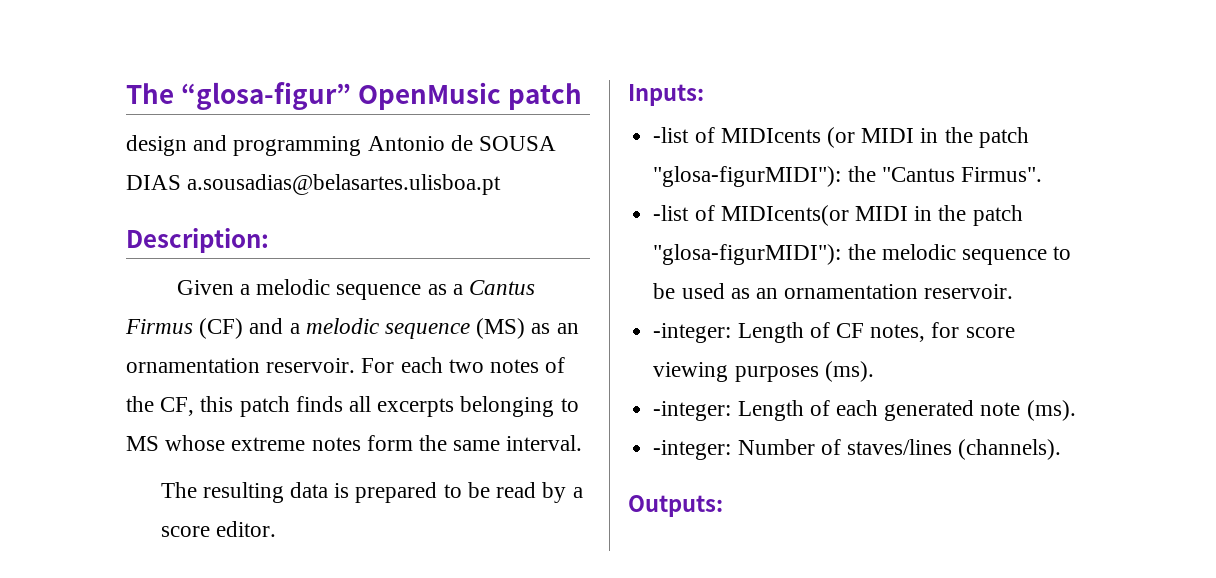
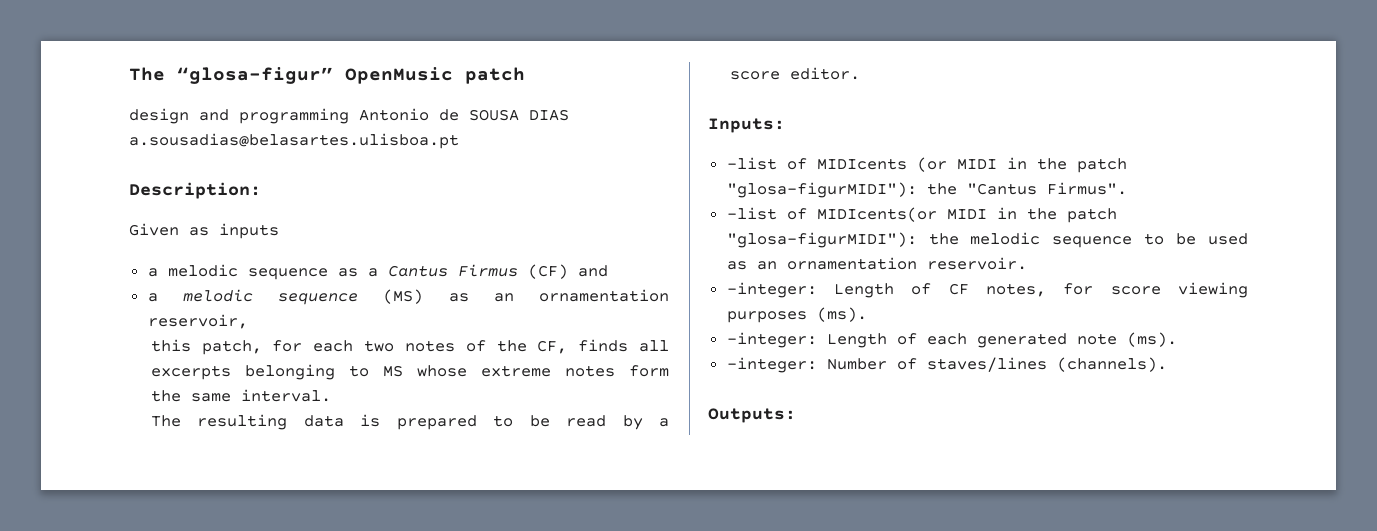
(234, 287) none -> [189,223,279,239] as inputs //
(284, 326) none -> (608, 271) //
[266,358,395,373] reservoir. For -> [147,314,248,329] [150,339,303,355] reservoir, // this patch, for
[200,396,290,417] this patch -> (568, 347) none

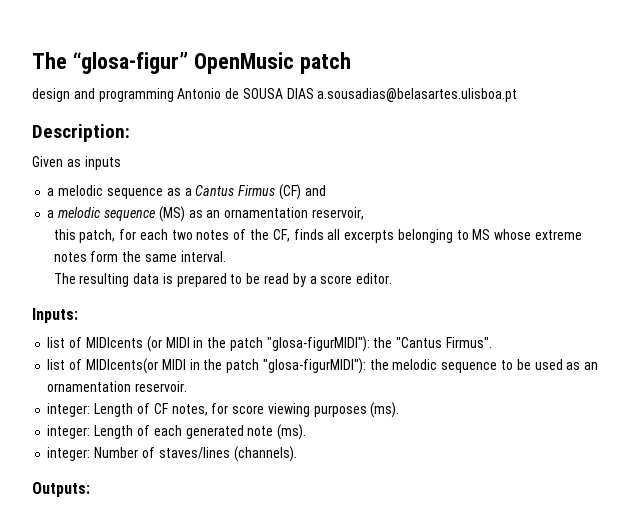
[726,157,777,170] -list -> [47,337,66,348] list
[726,207,777,220] -list -> [47,359,66,370] list
[726,282,817,298] -integer: -> [47,403,91,417] integer:
[726,332,817,348] -integer: -> [47,425,91,439] integer:
[726,357,817,373] -integer: -> [47,447,91,461] integer:

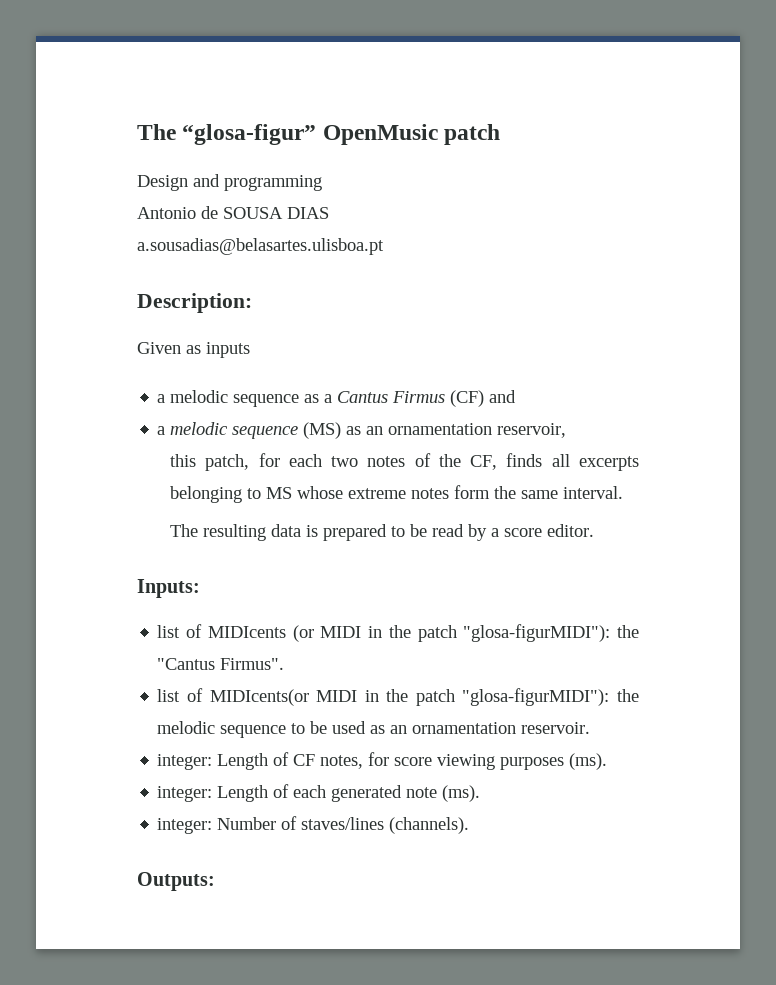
[32,88,70,102] design -> [137,175,188,191] Design
(174, 95) none -> (322, 183) //
(314, 93) none -> (329, 213) //

